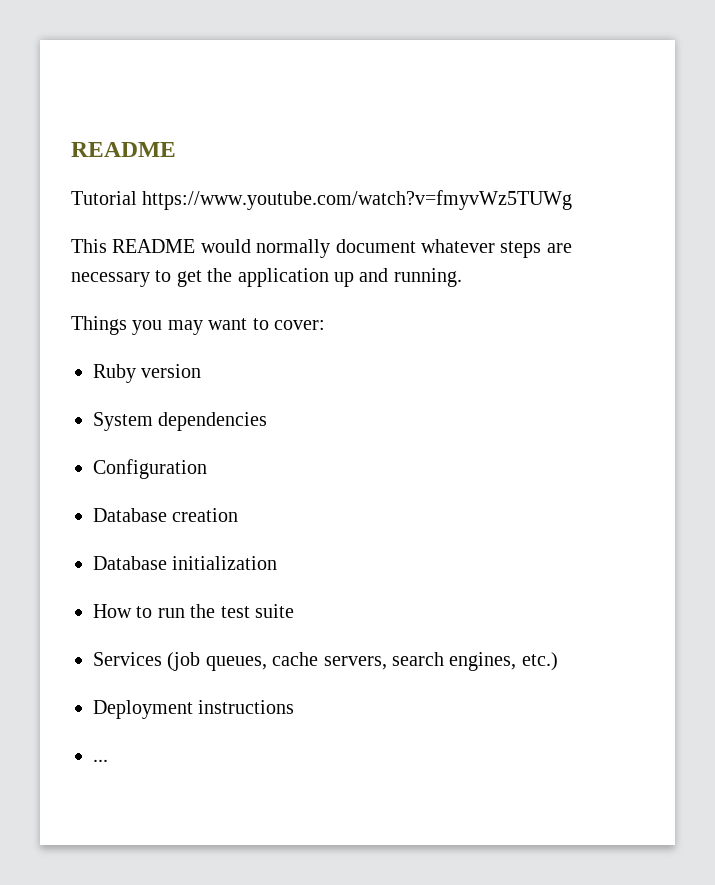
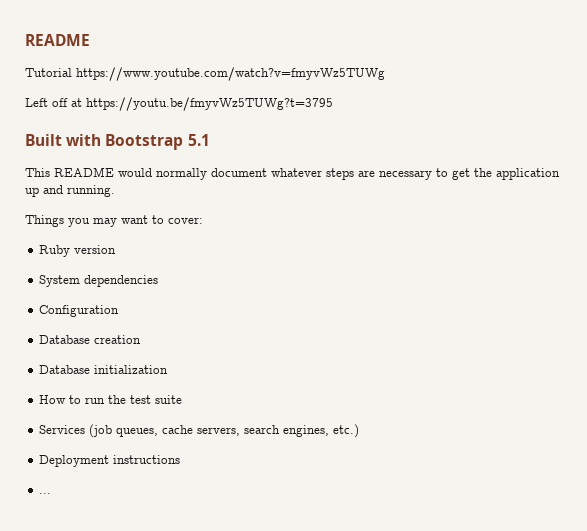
(573, 200) none -> [25,97,333,111] [25,134,210,150] // Left off at https://youtu.be/fmyvWz5TUWg?t=3795 // Built with Bootstrap 5.1

